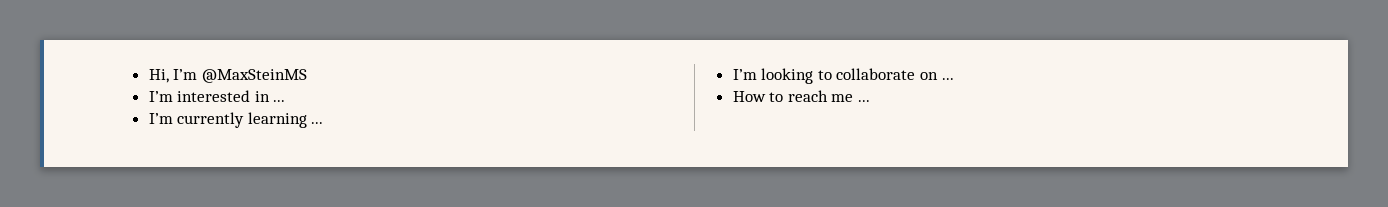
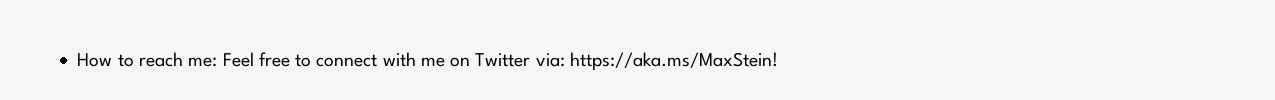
[148,69,307,83] [148,90,286,102] [148,112,324,128] [732,68,954,84] [732,90,871,102] Hi, I’m @MaxSteinMS // I’m interested in ... // I’m currently learning ... // I’m looking to collaborate on ... // How to reach me ... -> [77,52,778,71] How to reach me: Feel free to connect with me on Twitter via: https://aka.ms/MaxStein!

